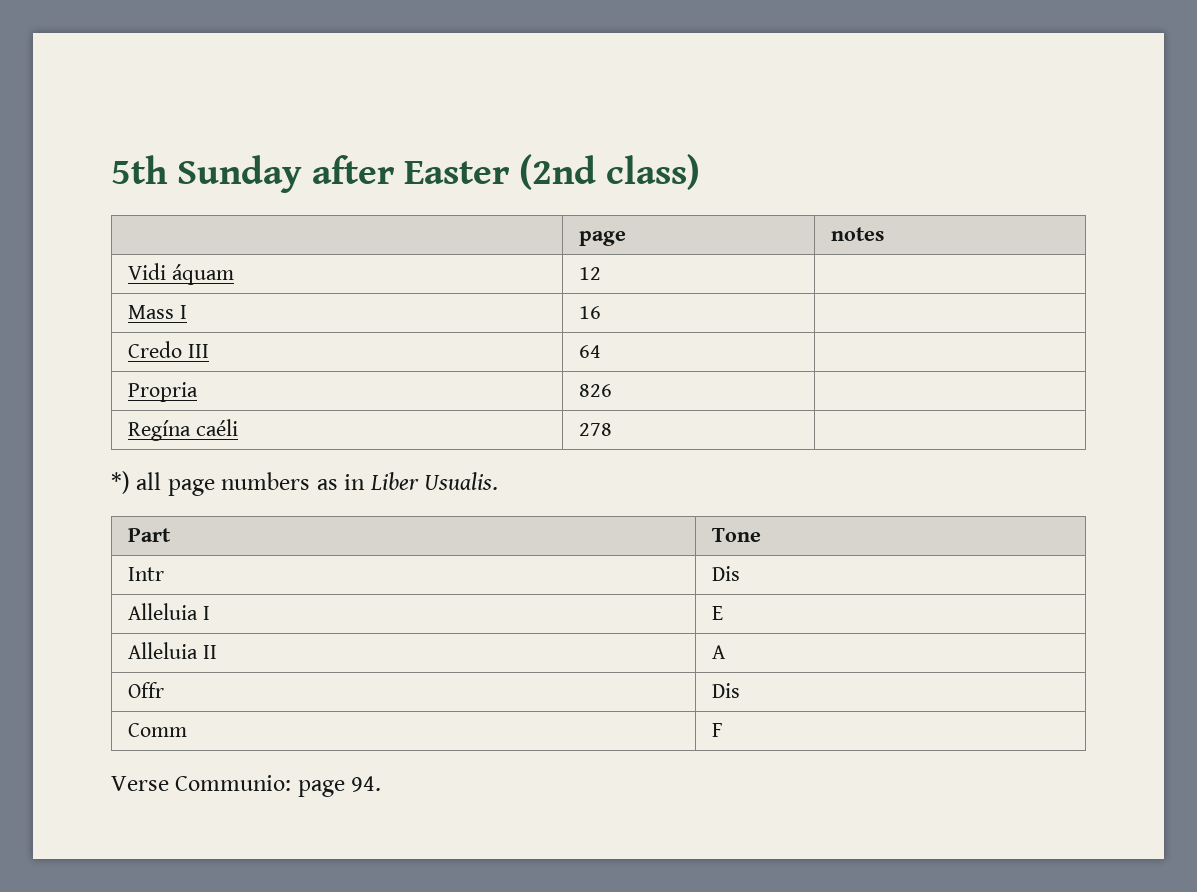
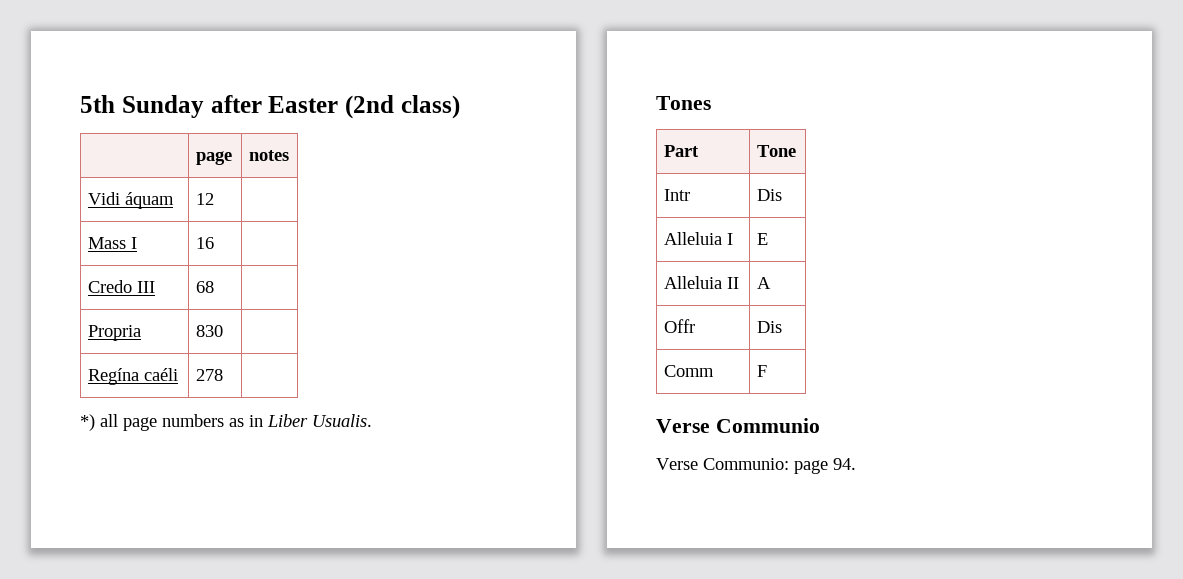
[578,345,601,358] 64 -> [195,281,214,293] 68
[578,384,612,397] 826 -> [195,325,223,337] 830
(499, 481) none -> [656,96,711,110] // Tones
(723, 730) none -> [656,418,820,433] // Verse Communio

